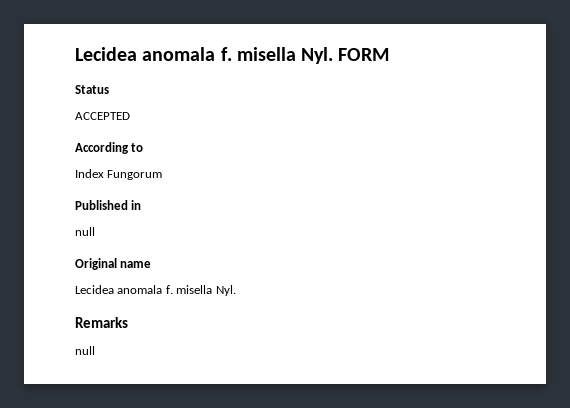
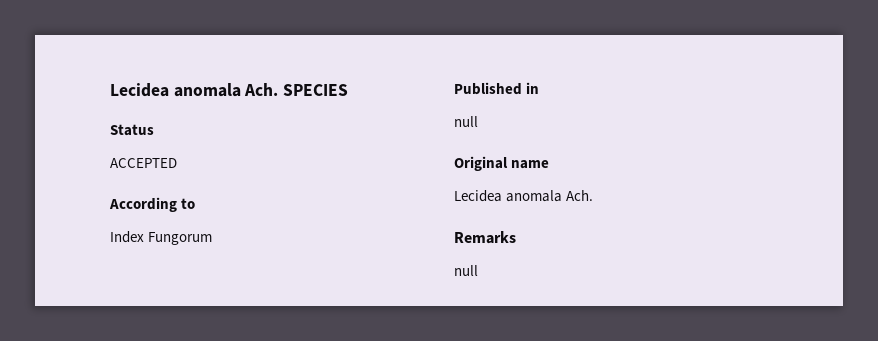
[75,47,390,64] Lecidea anomala f. misella Nyl. FORM -> [110,83,349,97] Lecidea anomala Ach. SPECIES
[165,285,236,296] f. misella Nyl. -> [566,190,594,201] Ach.

